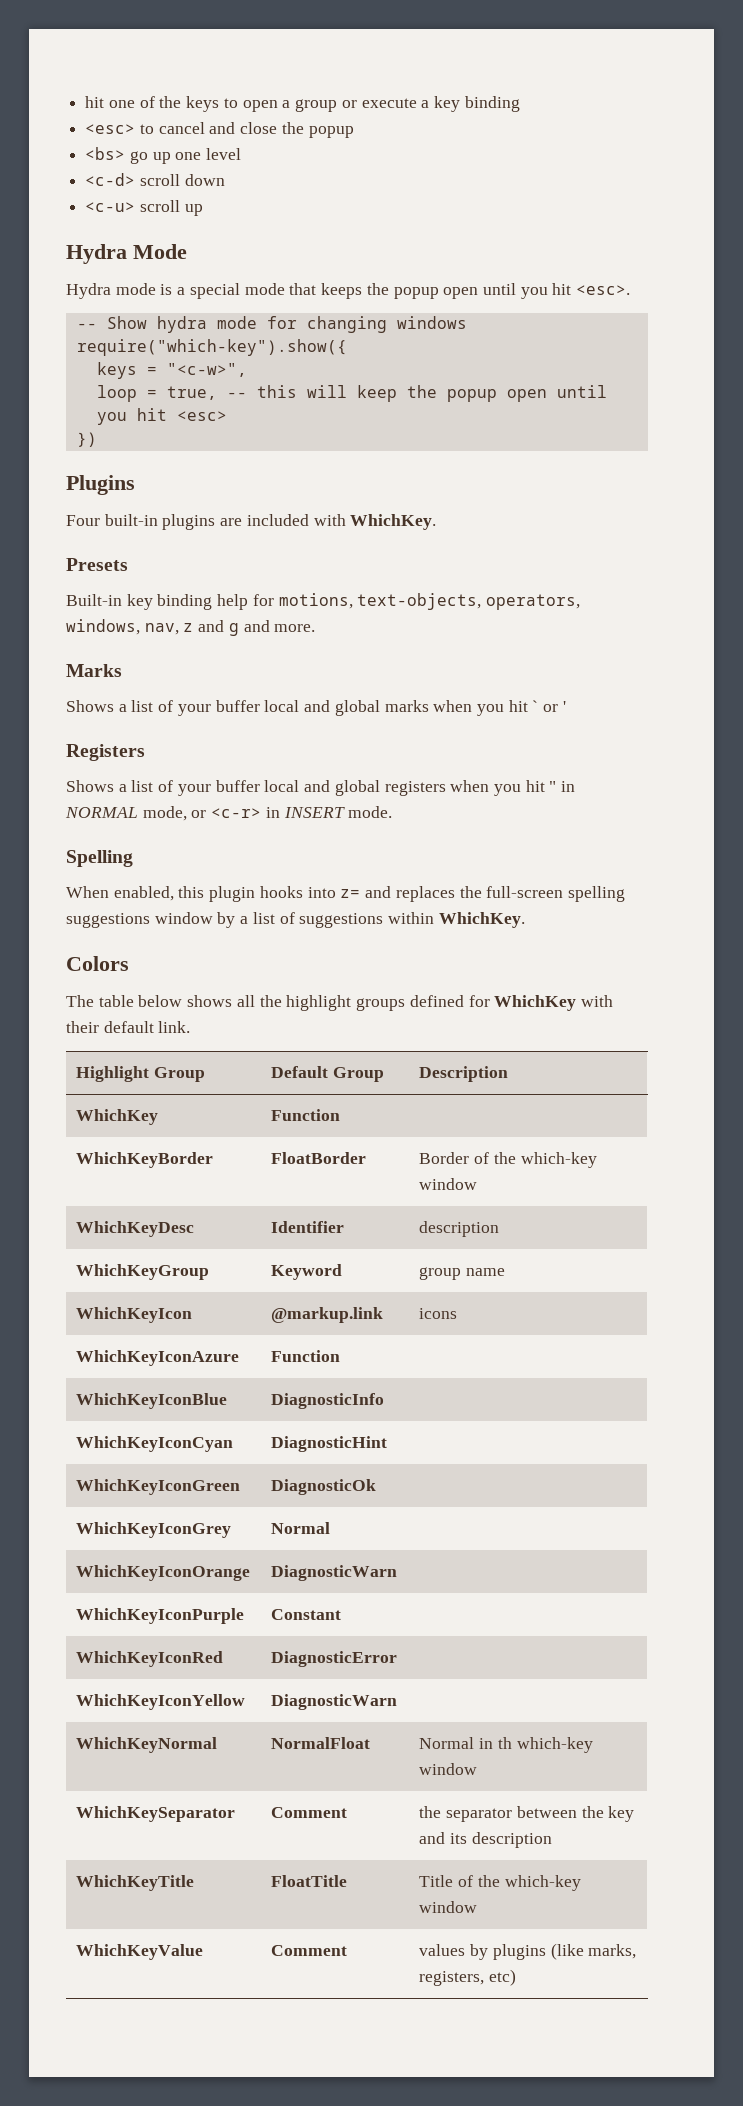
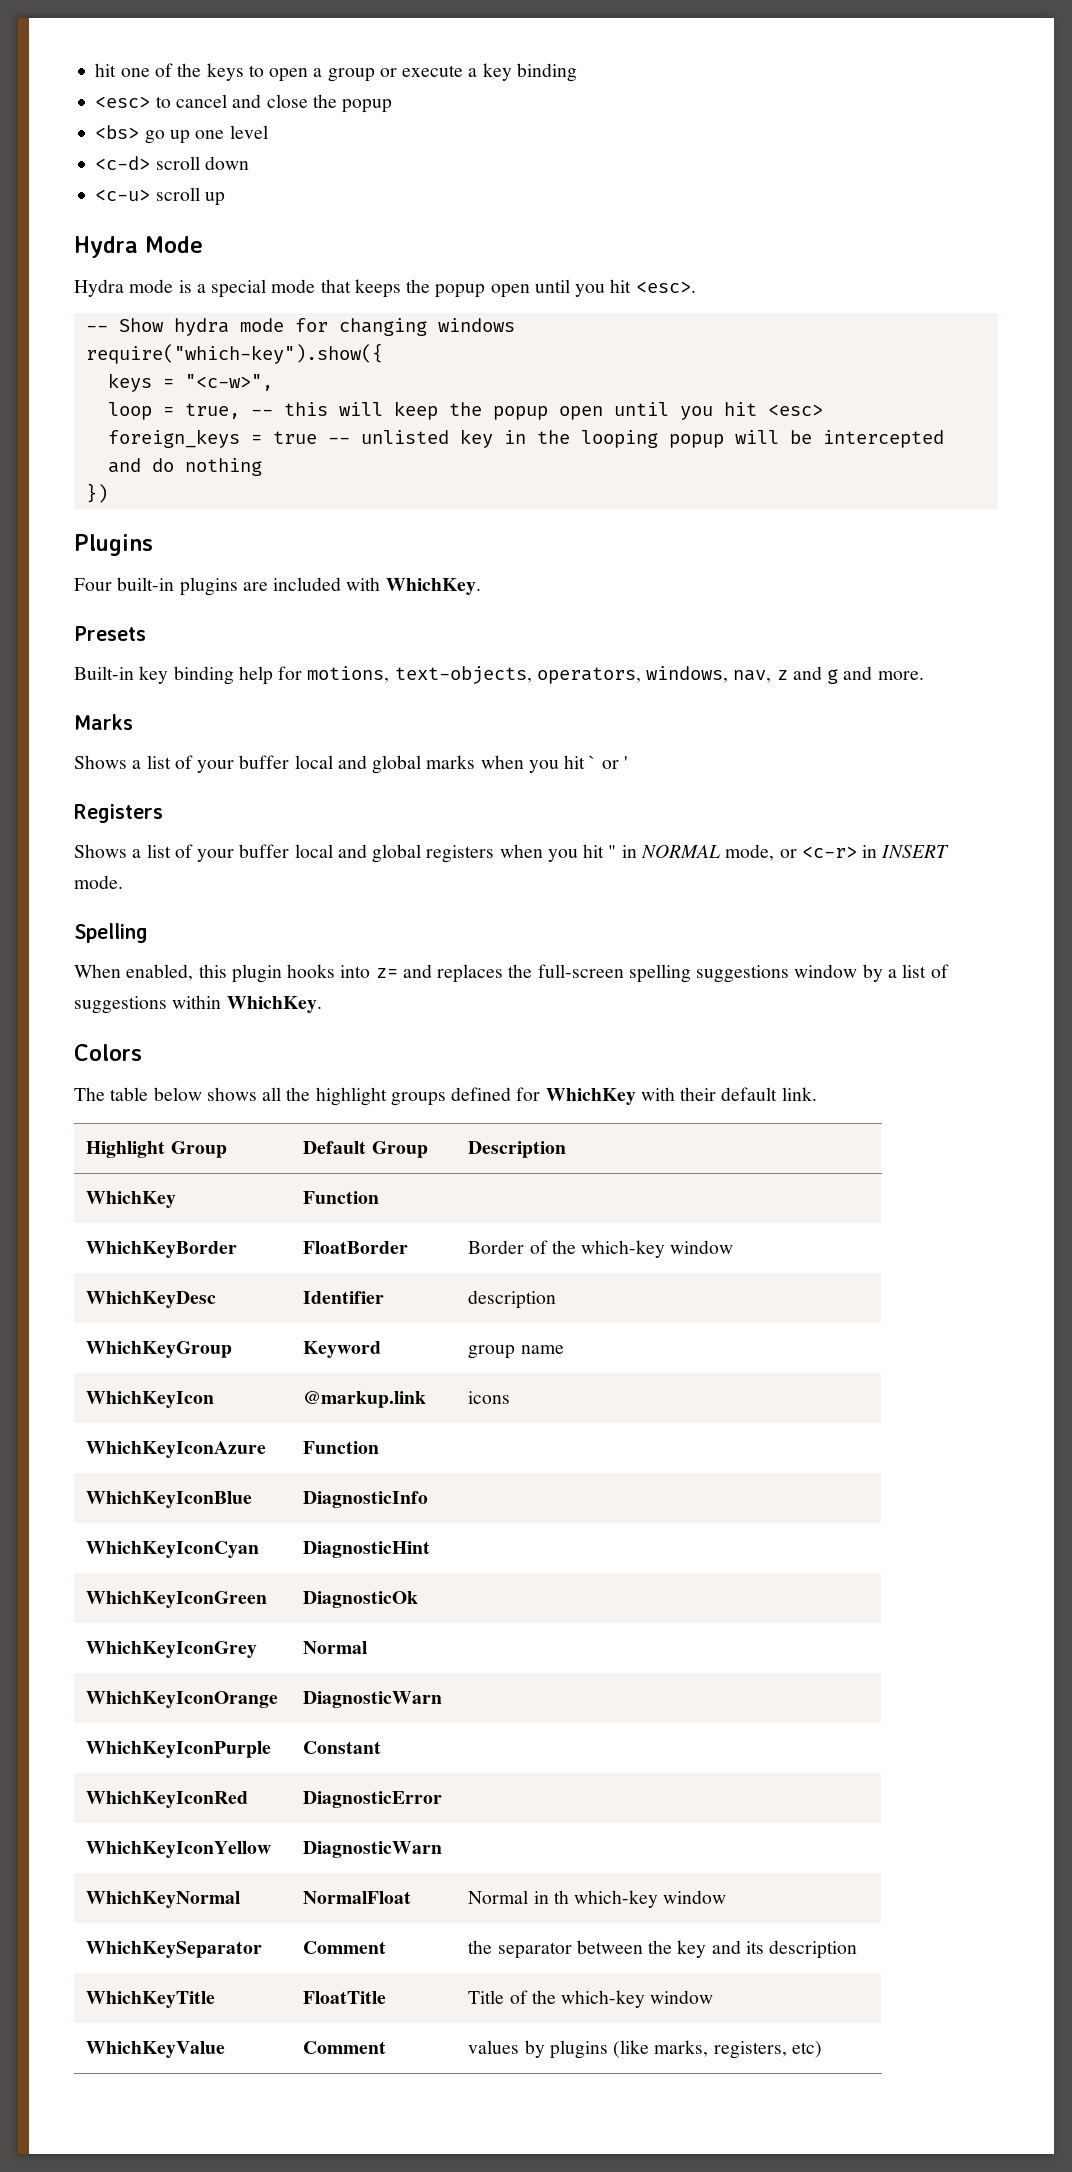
(227, 416) none -> [107,429,944,448] [107,458,262,476] // foreign_keys = true -- unlisted key in the looping popup will be intercepted and do nothing

